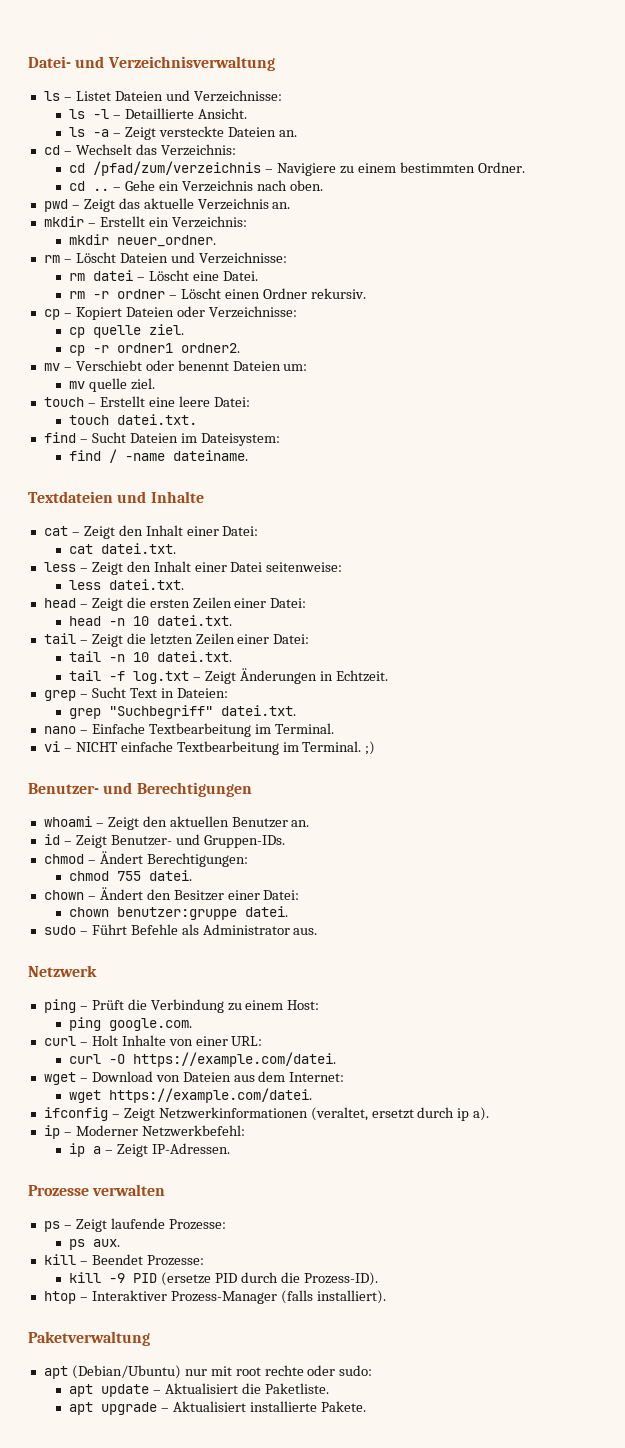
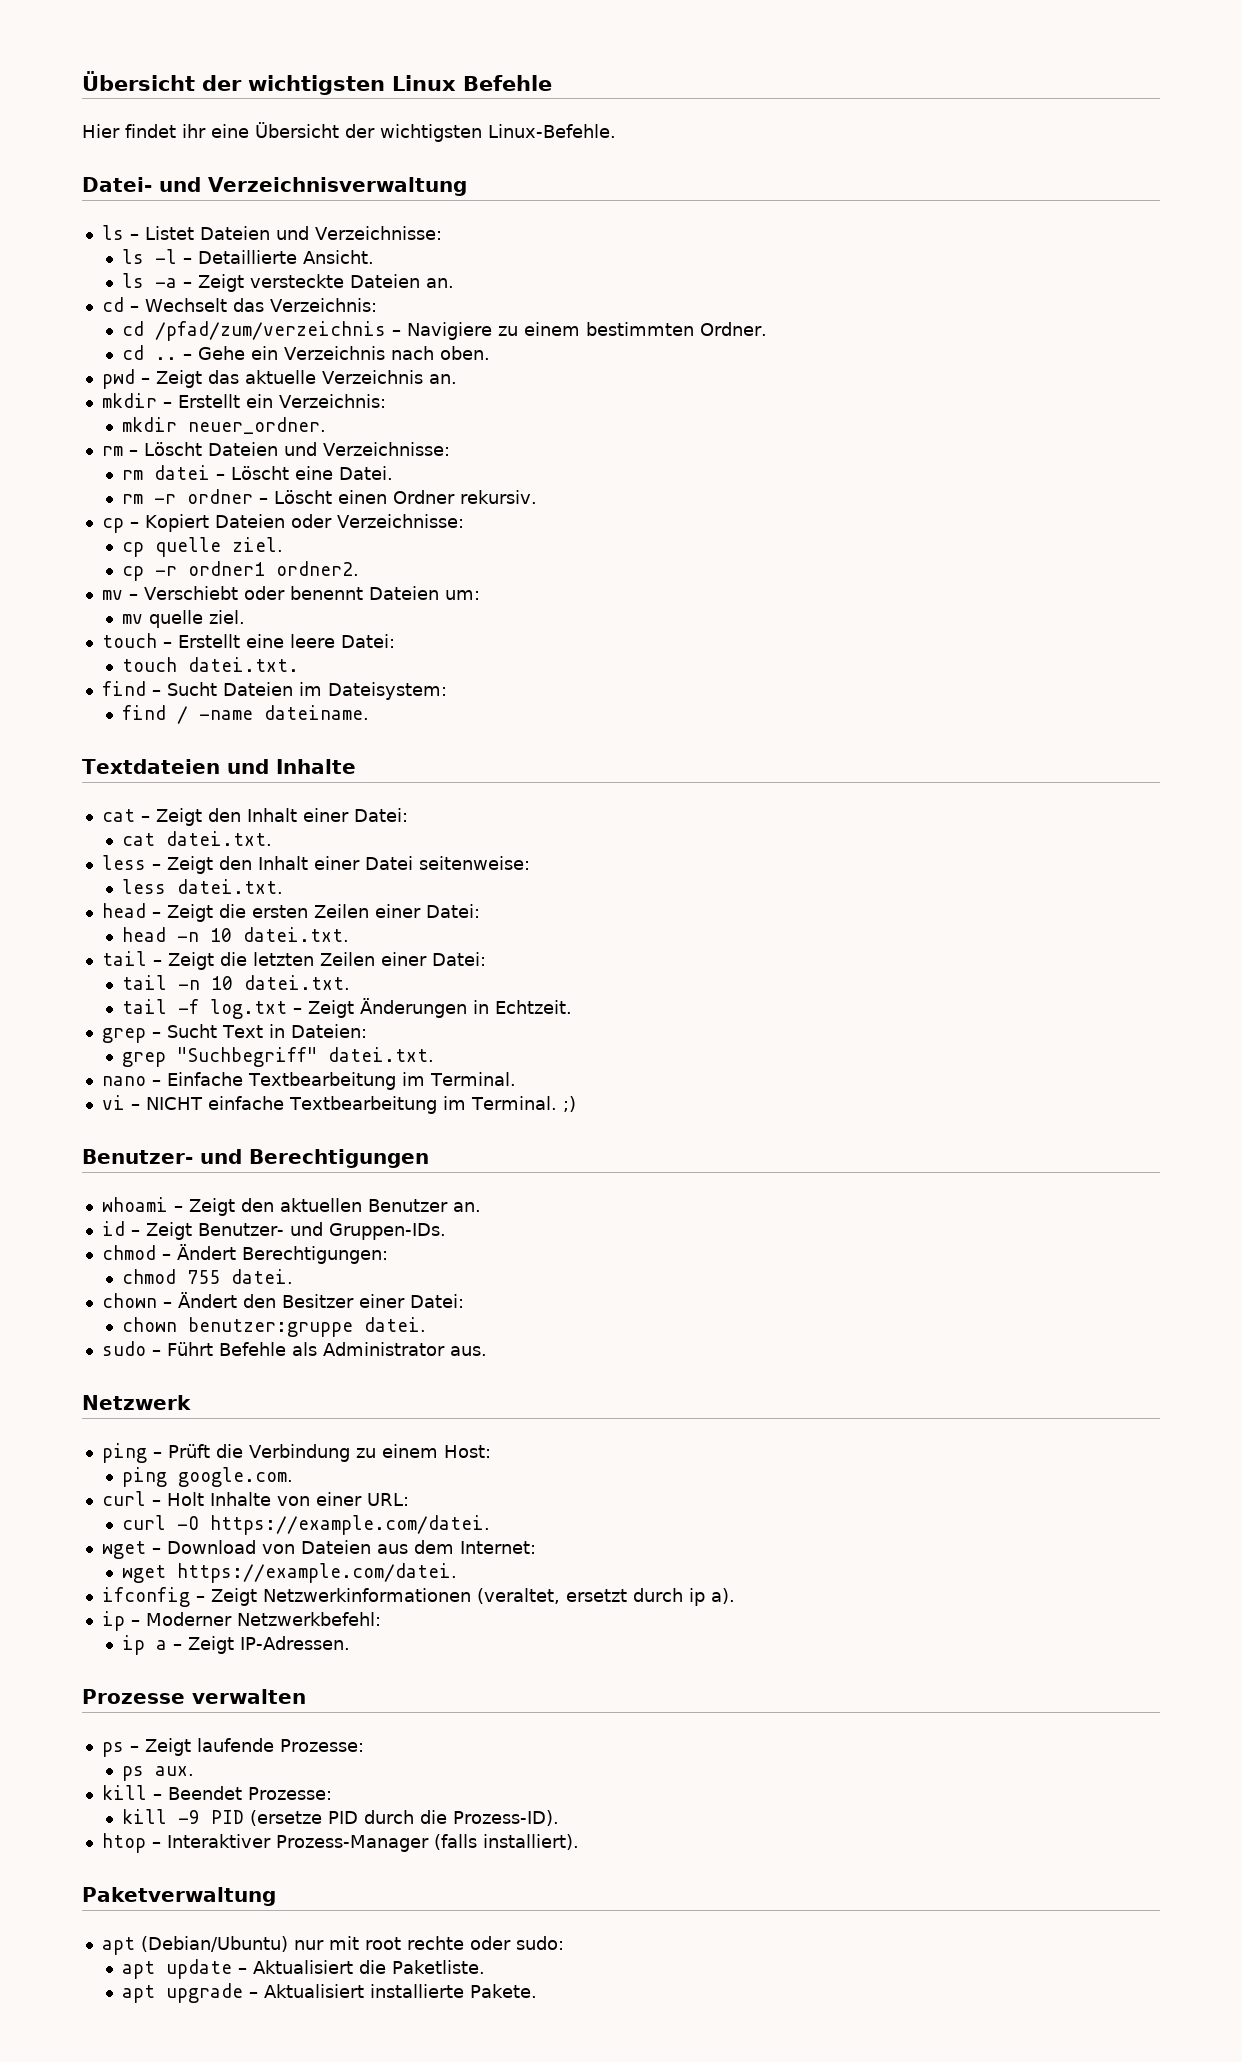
(28, 62) none -> [82,71,552,95] [82,122,616,142] Übersicht der wichtigsten Linux Befehle // Hier findet ihr eine Übersicht der wichtigsten Linux-Befehle. //

